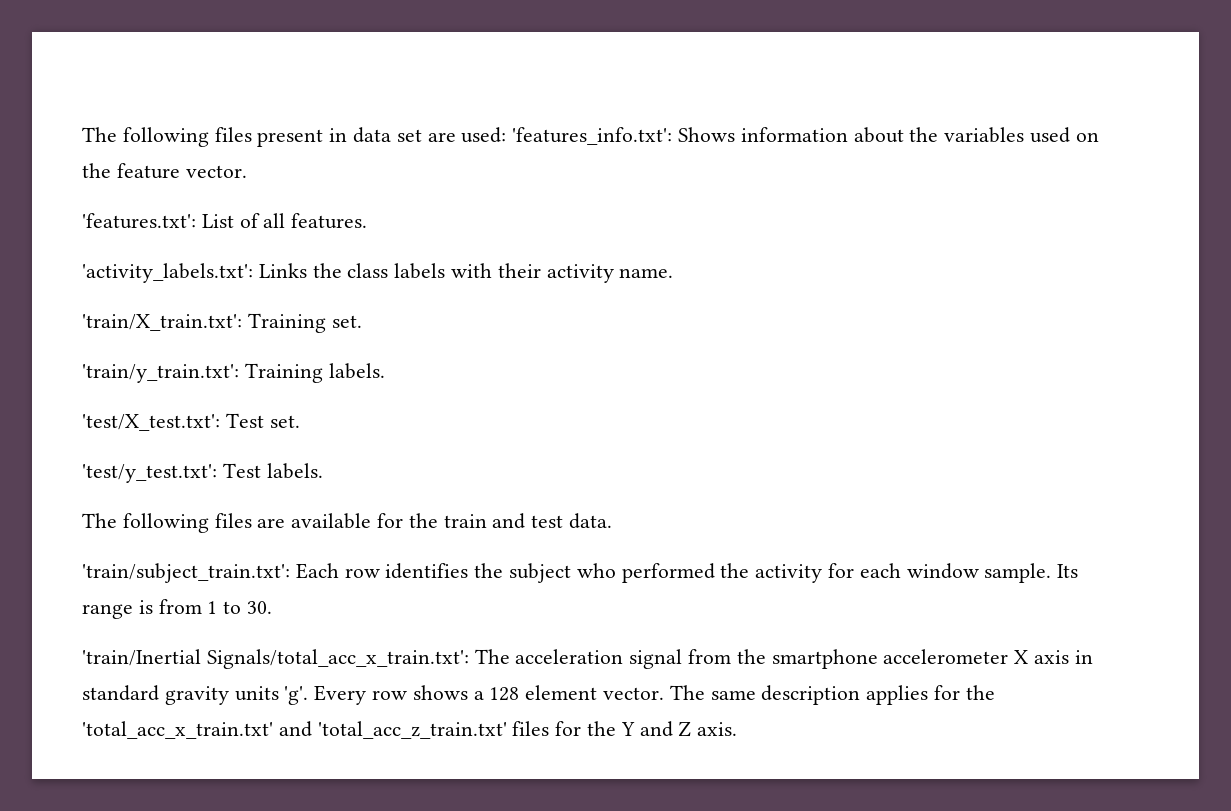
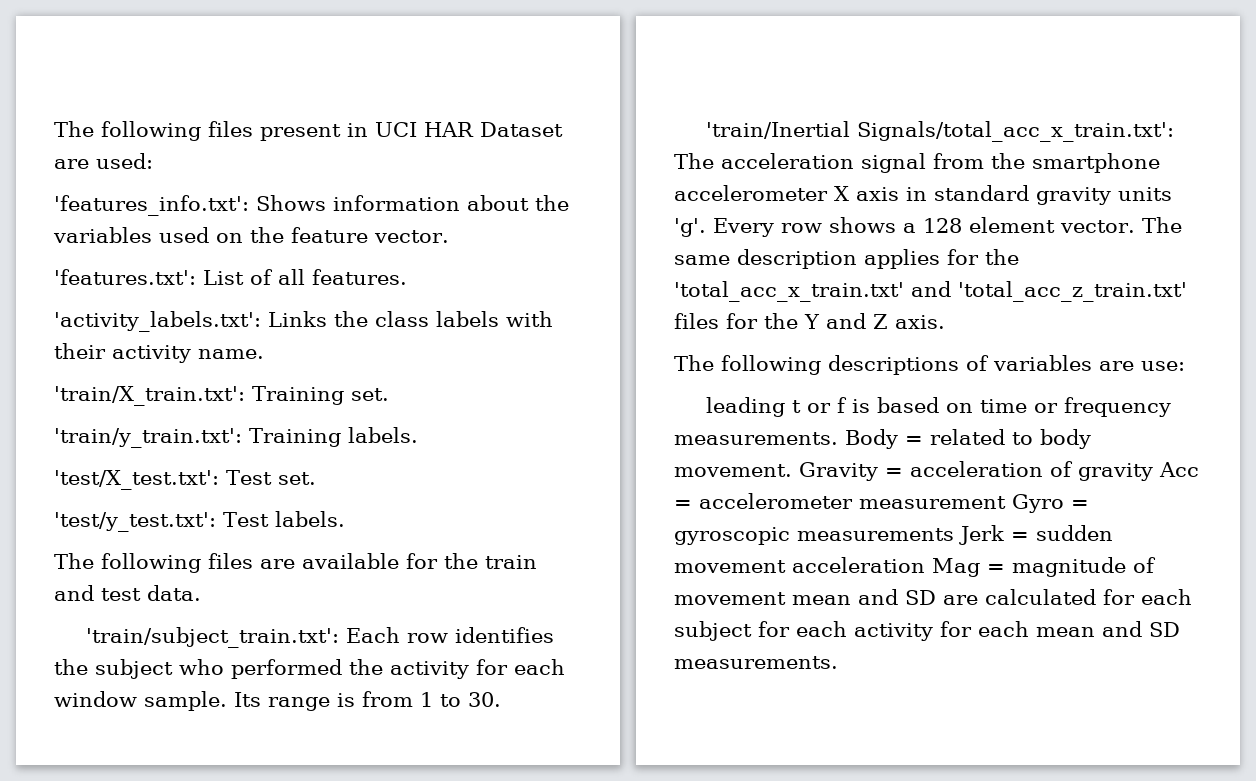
[353,127,422,143] data set -> [375,122,563,137] UCI HAR Dataset
(507, 135) none -> (153, 161) //
(738, 729) none -> [674,355,1185,375] [706,397,1172,417] [674,429,1091,449] [674,461,1199,481] [674,493,1089,513] [674,525,1113,545] [674,557,1156,577] [674,589,1192,605] [674,621,1180,641] [674,656,838,669] // The following descriptions of variables are use: // leading t or f is based on time or frequency measurements. Body = related to body movement. Gravity = acceleration of gravity Acc = accelerometer measurement Gyro = gyroscopic measurements Jerk = sudden movement acceleration Mag = magnitude of movement mean and SD are calculated for each subject for each activity for each mean and SD measurements.

